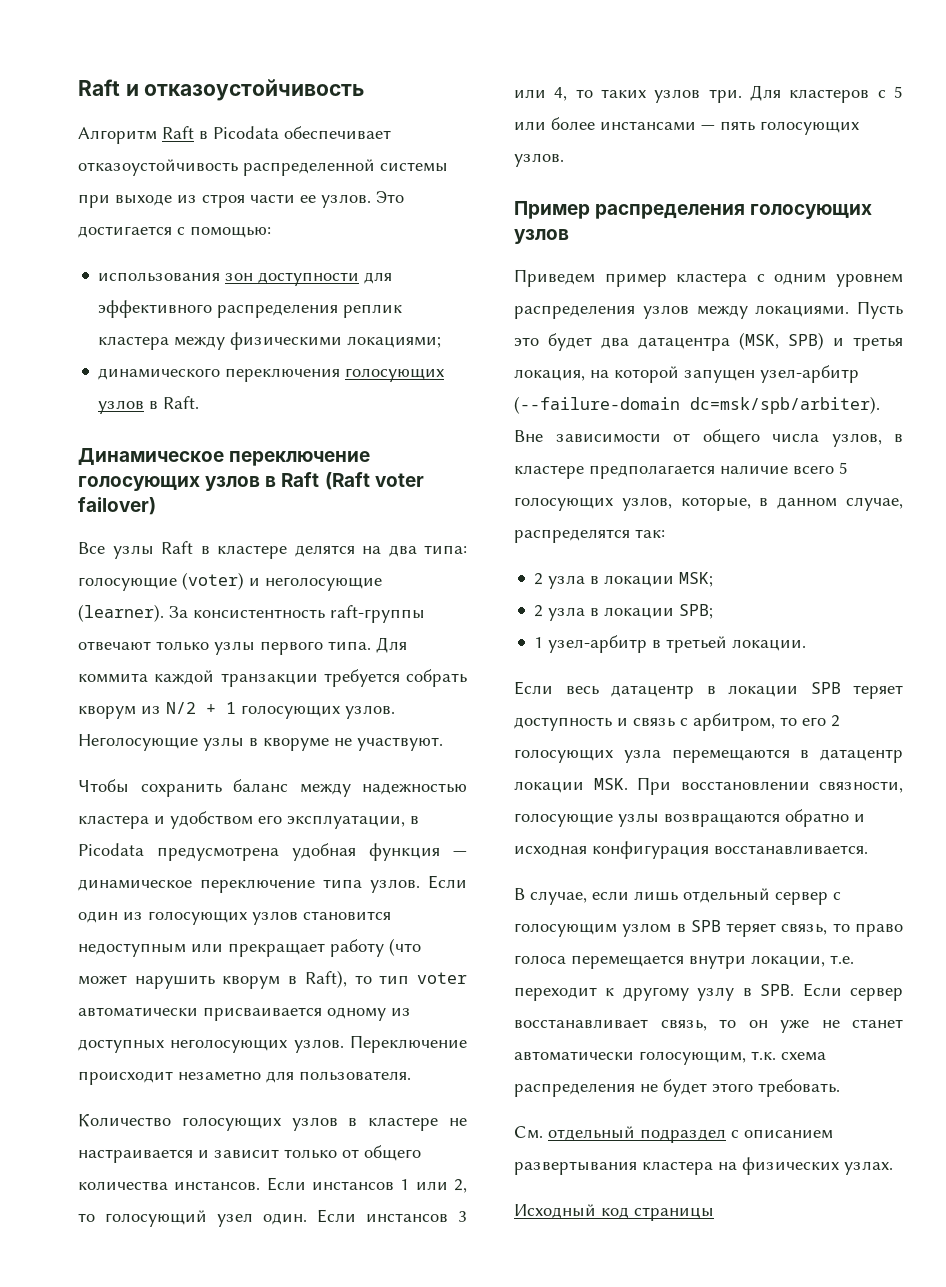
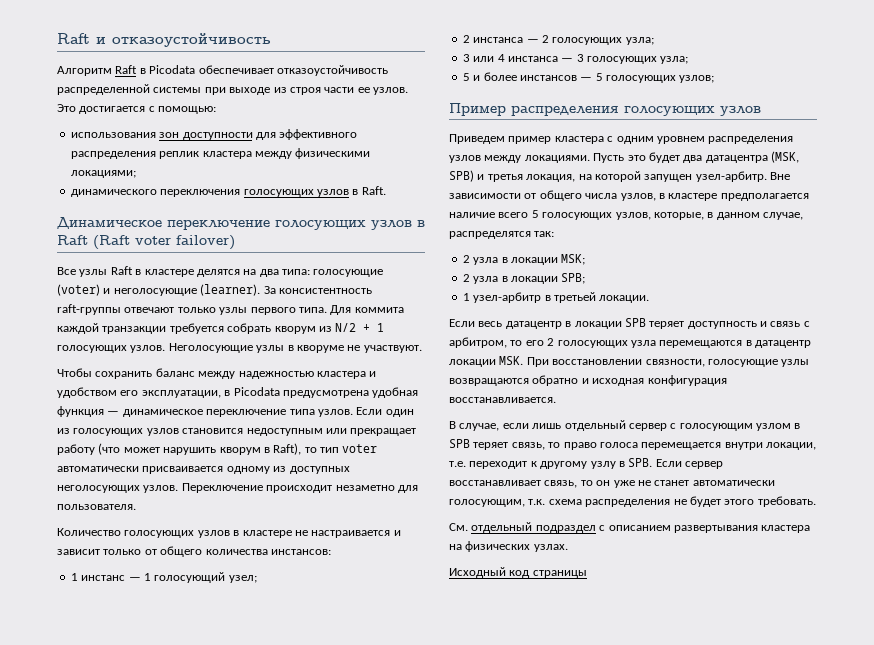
[174,1177,467,1193] [78,1209,467,1227] [514,85,903,103] [514,117,859,135] [514,153,564,167] инстансов. Если инстансов 1 или 2, то голосующий узел один. Если инстансов 3 или 4, то таких узлов три. Для кластеров с 5 или более инстансами — пять голосующих узлов. -> [270,549,331,555] [70,572,257,583] [462,35,654,45] [462,54,689,64] [462,72,715,83] инстансов: // 1 инстанс — 1 голосующий узел; // 2 инстанса — 2 голосующих узла; // 3 или 4 инстанса — 3 голосующих узла; // 5 и более инстансов — 5 голосующих узлов;
[760,365,859,383] [514,396,880,414] узел-арбитр (--failure-domain dc=msk/spb/arbiter). -> [695,171,767,182] узел-арбитр.

